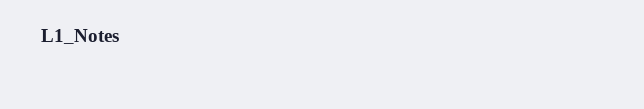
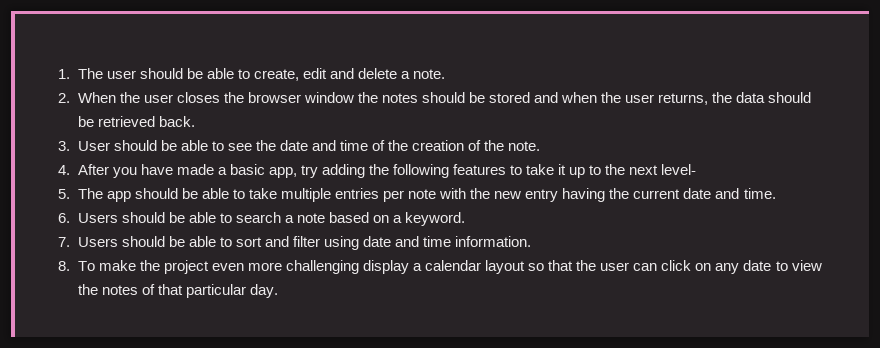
[41,29,119,44] L1_Notes -> [58,68,446,81] [58,92,812,105] [77,116,195,127] [58,140,541,151] [58,164,697,178] [58,188,776,202] [58,212,466,226] [58,236,532,250] [58,260,822,274] [77,284,278,298] 1. The user should be able to create, edit and delete a note. // 2. When the user closes the browser window the notes should be stored and when the user returns, the data should be retrieved back. // 3. User should be able to see the date and time of the creation of the note. // 4. After you have made a basic app, try adding the following features to take it up to the next level- // 5. The app should be able to take multiple entries per note with the new entry having the current date and time. // 6. Users should be able to search a note based on a keyword. // 7. Users should be able to sort and filter using date and time information. // 8. To make the project even more challenging display a calendar layout so that the user can click on any date to view the notes of that particular day.

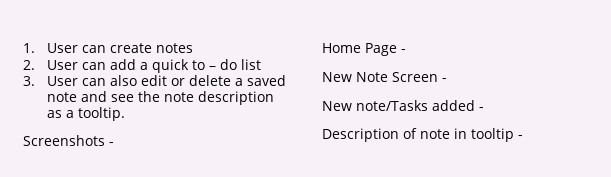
[77,68,446,81] [58,92,812,105] [77,116,195,127] [58,140,541,151] [58,164,697,178] [58,188,776,202] [58,212,466,226] [58,236,532,250] [58,260,822,274] [77,284,278,298] The user should be able to create, edit and delete a note. // 2. When the user closes the browser window the notes should be stored and when the user returns, the data should be retrieved back. // 3. User should be able to see the date and time of the creation of the note. // 4. After you have made a basic app, try adding the following features to take it up to the next level- // 5. The app should be able to take multiple entries per note with the new entry having the current date and time. // 6. Users should be able to search a note based on a keyword. // 7. Users should be able to sort and filter using date and time information. // 8. To make the project even more challenging display a calendar layout so that the user can click on any date to view the notes of that particular day. -> [47,43,194,53] [23,59,262,73] [23,75,287,86] [47,91,275,105] [47,107,126,121] [23,135,114,146] [322,43,406,56] [322,72,447,82] [322,100,484,111] [322,128,523,142] User can create notes // 2. User can add a quick to – do list // 3. User can also edit or delete a saved note and see the note description as a tooltip. // Screenshots - // Home Page - // New Note Screen - // New note/Tasks added - // Description of note in tooltip -

